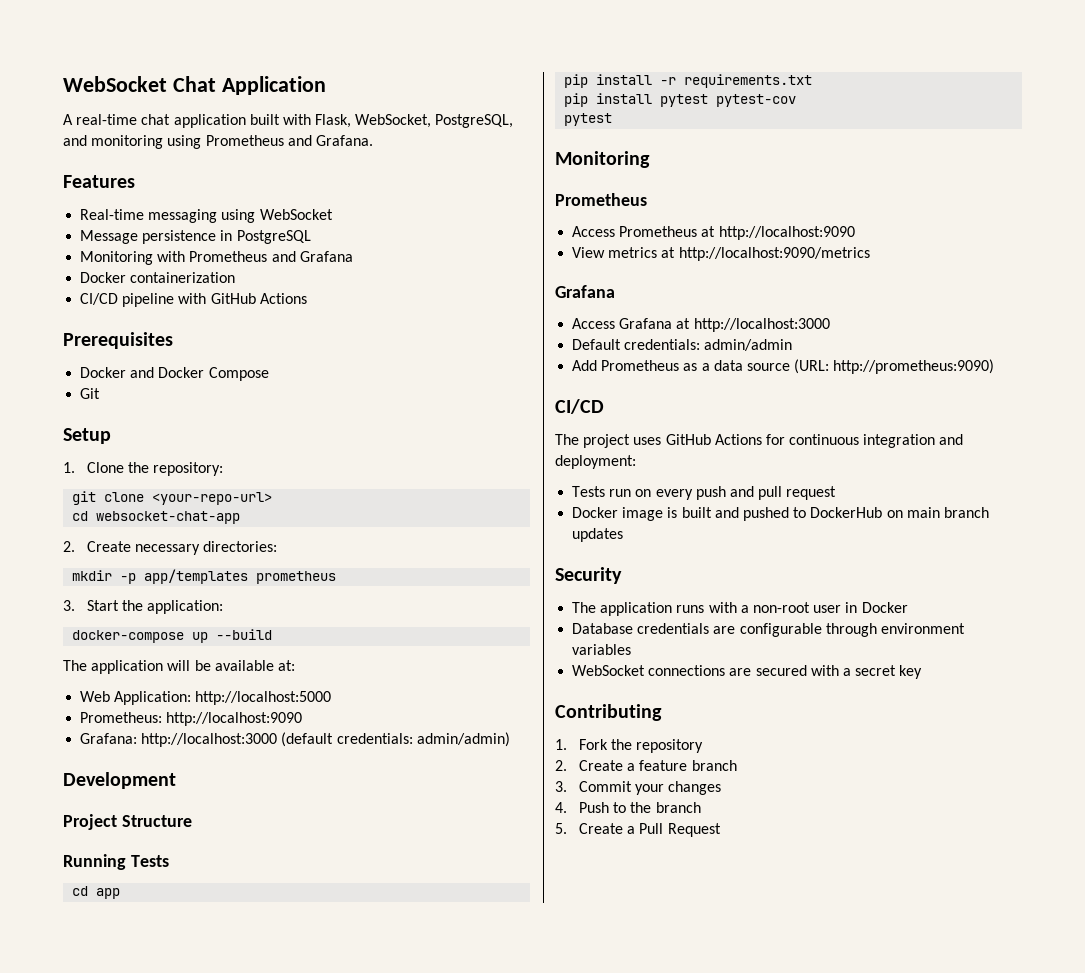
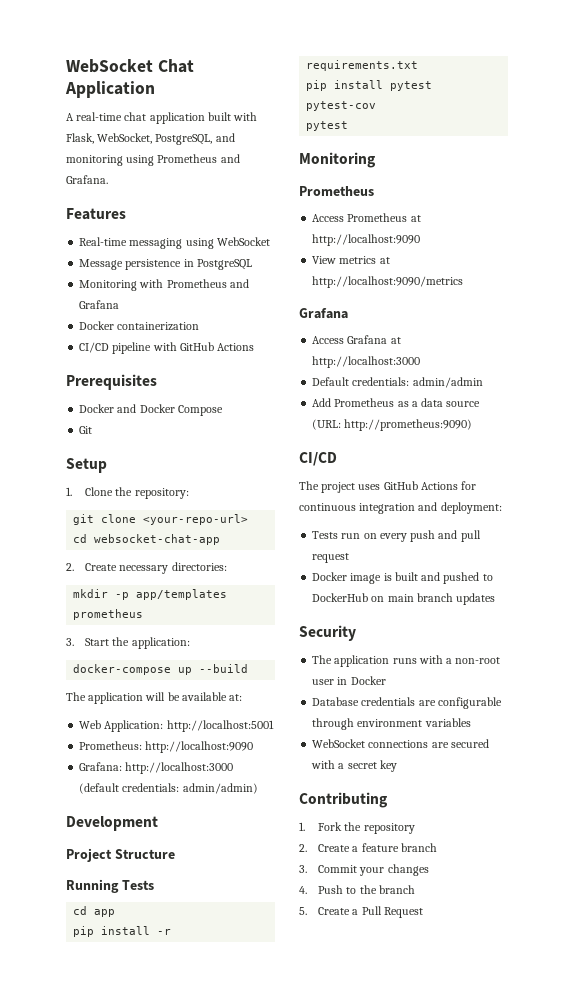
[195,691,332,705] http://localhost:5000 -> [166,720,274,732] http://localhost:5001

